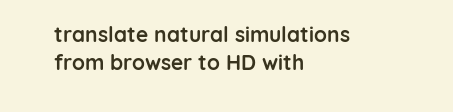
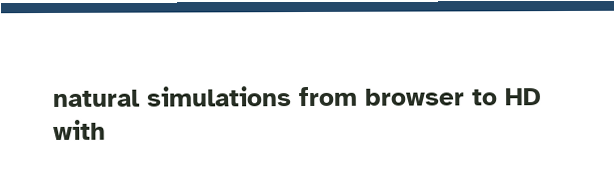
[54,26,148,42] translate -> (52, 98) none

